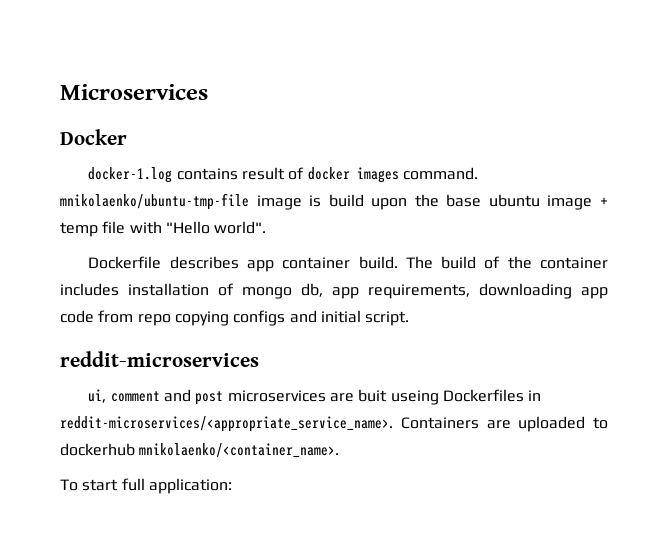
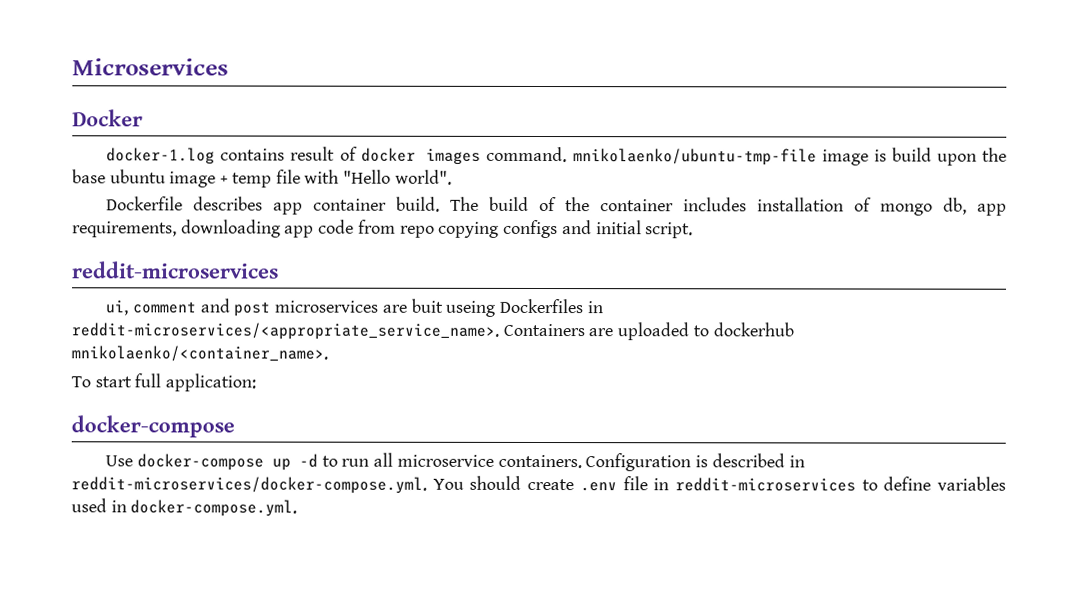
(232, 486) none -> [71,415,235,438] [105,452,805,472] [71,475,1007,494] [71,498,298,517] // docker-compose // Use docker-compose up -d to run all microservice containers. Configuration is described in reddit-microservices/docker-compose.yml. You should create .env file in reddit-microservices to define variables used in docker-compose.yml.

